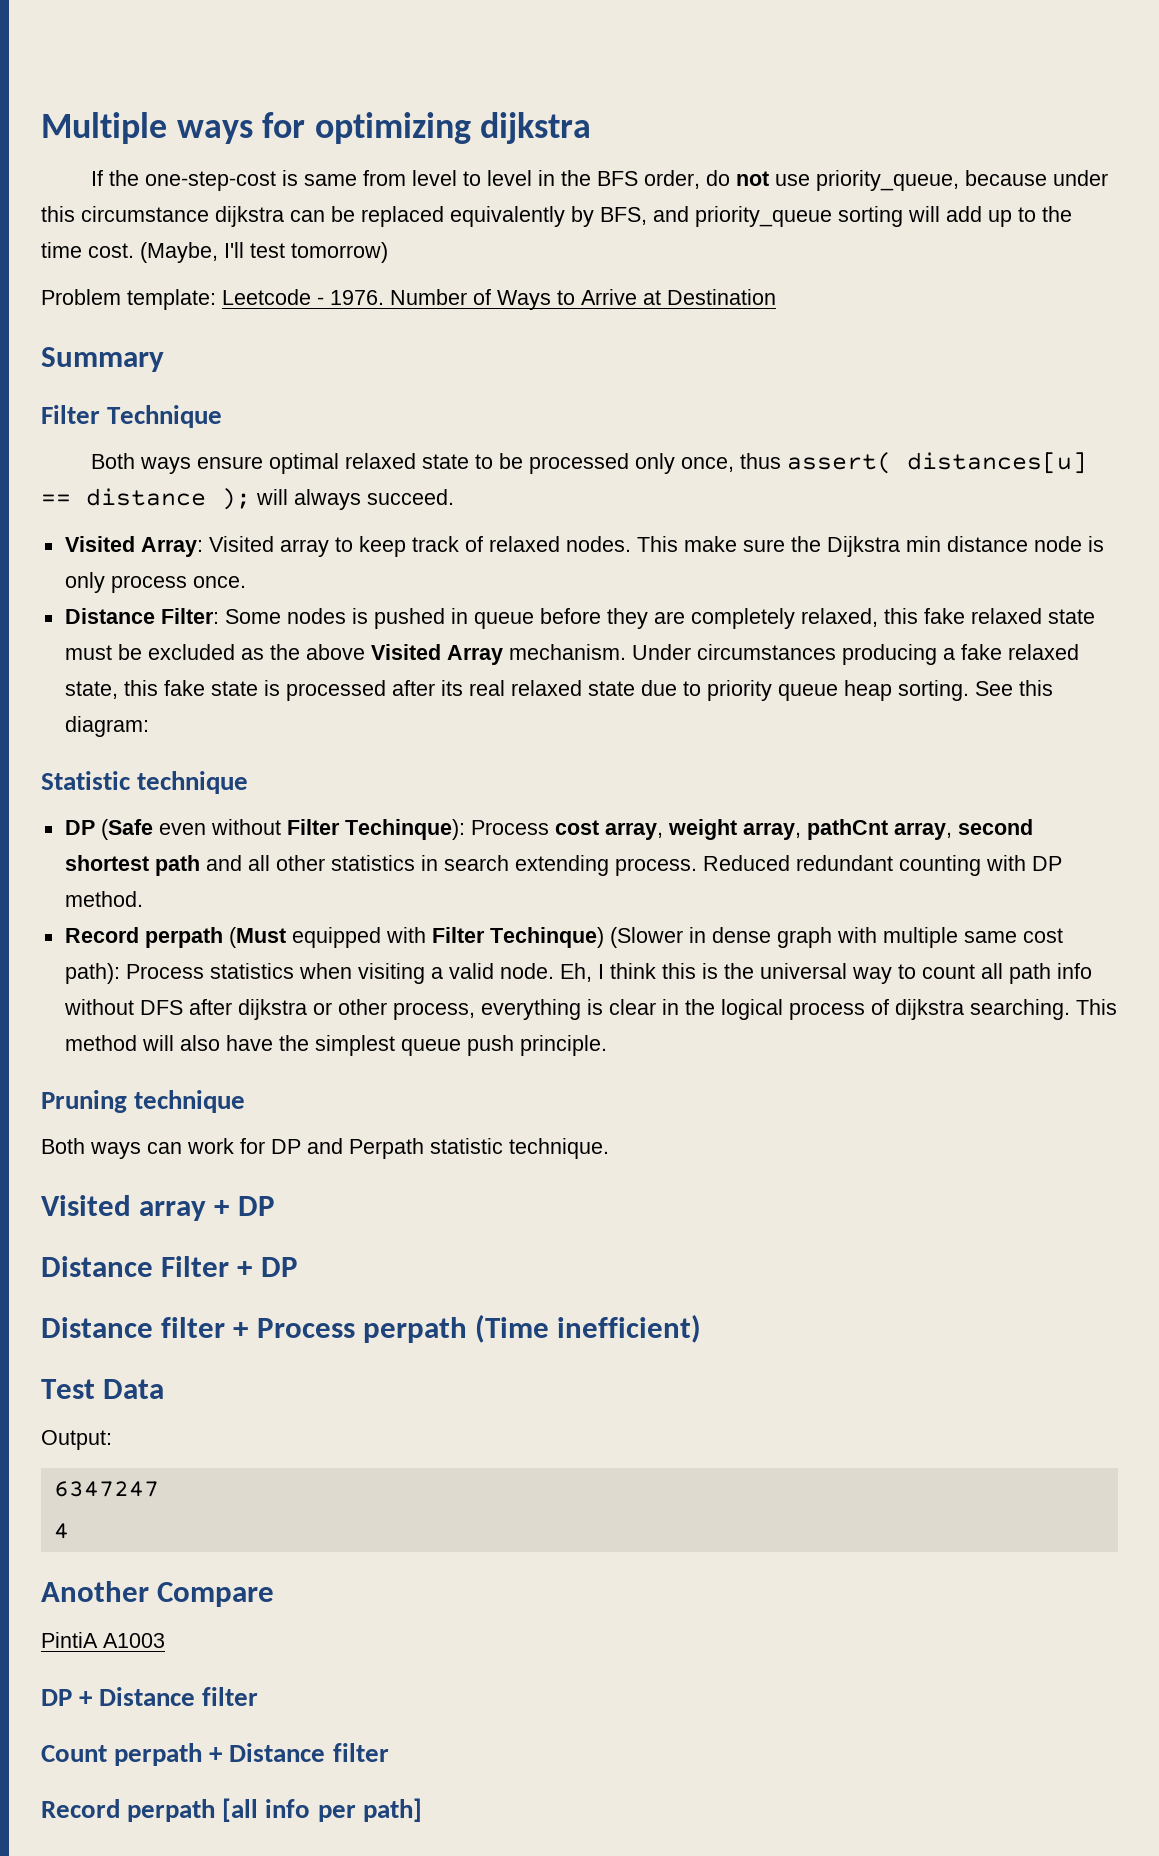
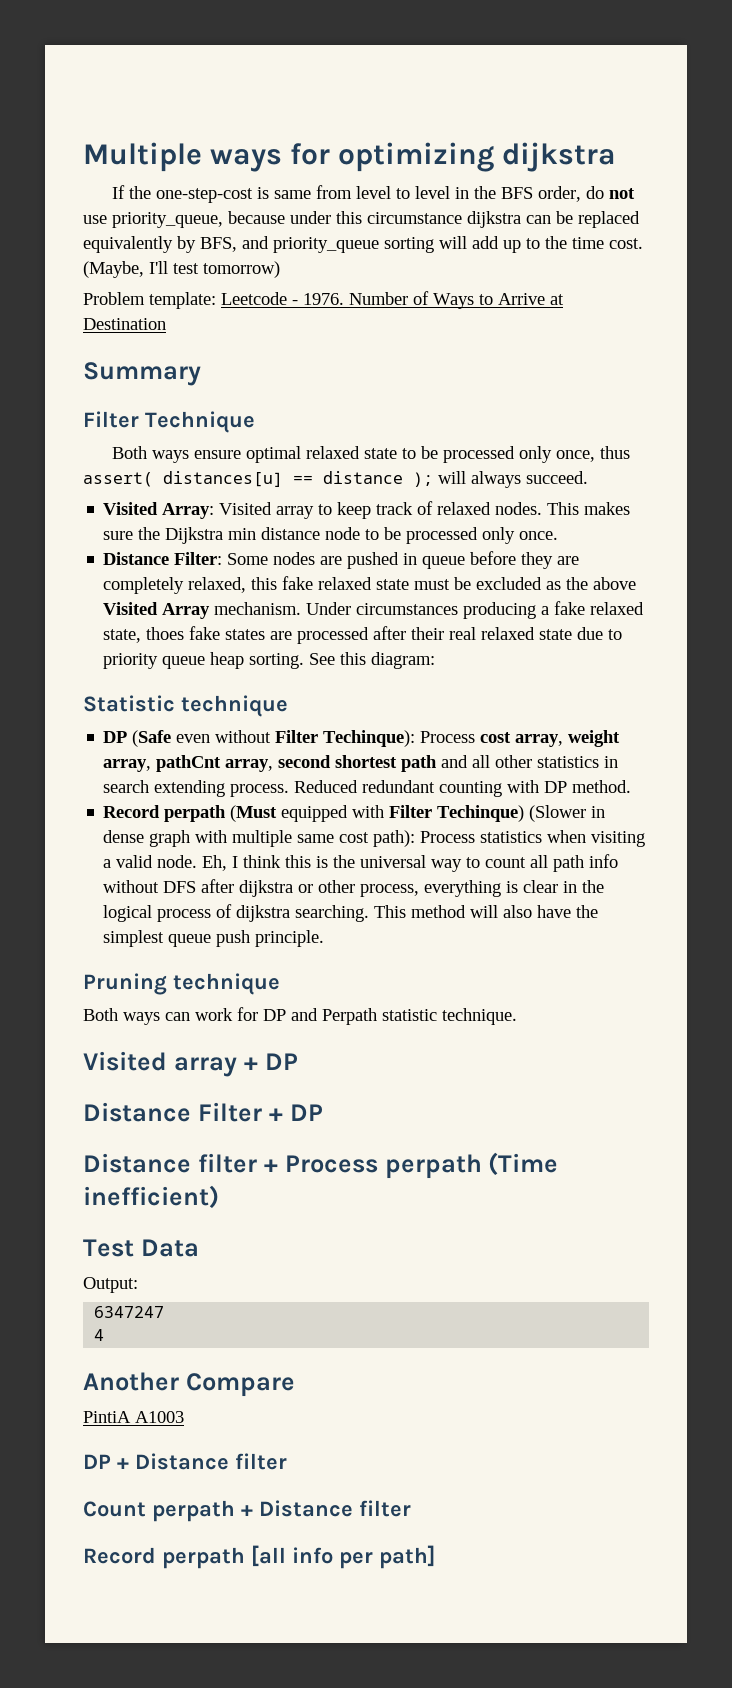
[683,536,737,552] make -> [584,502,631,515] makes
[1087,536,1104,552] [64,572,187,593] is only process -> [365,527,516,544] to be processed only
[351,608,368,624] is -> [320,556,343,565] are
[123,680,280,696] this fake state is -> [146,626,293,640] thoes fake states are
[440,680,463,696] its -> [411,627,445,640] their

